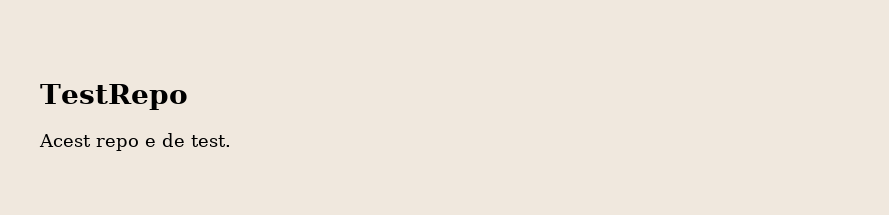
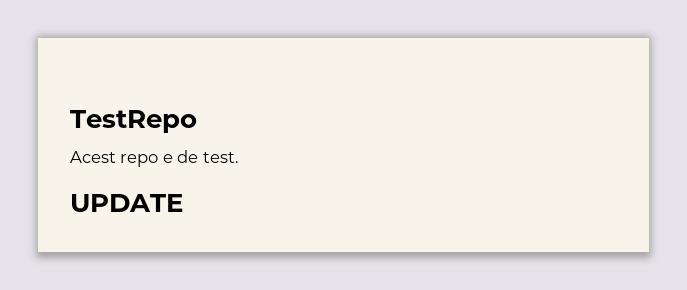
(231, 141) none -> [70,194,183,212] // UPDATE

